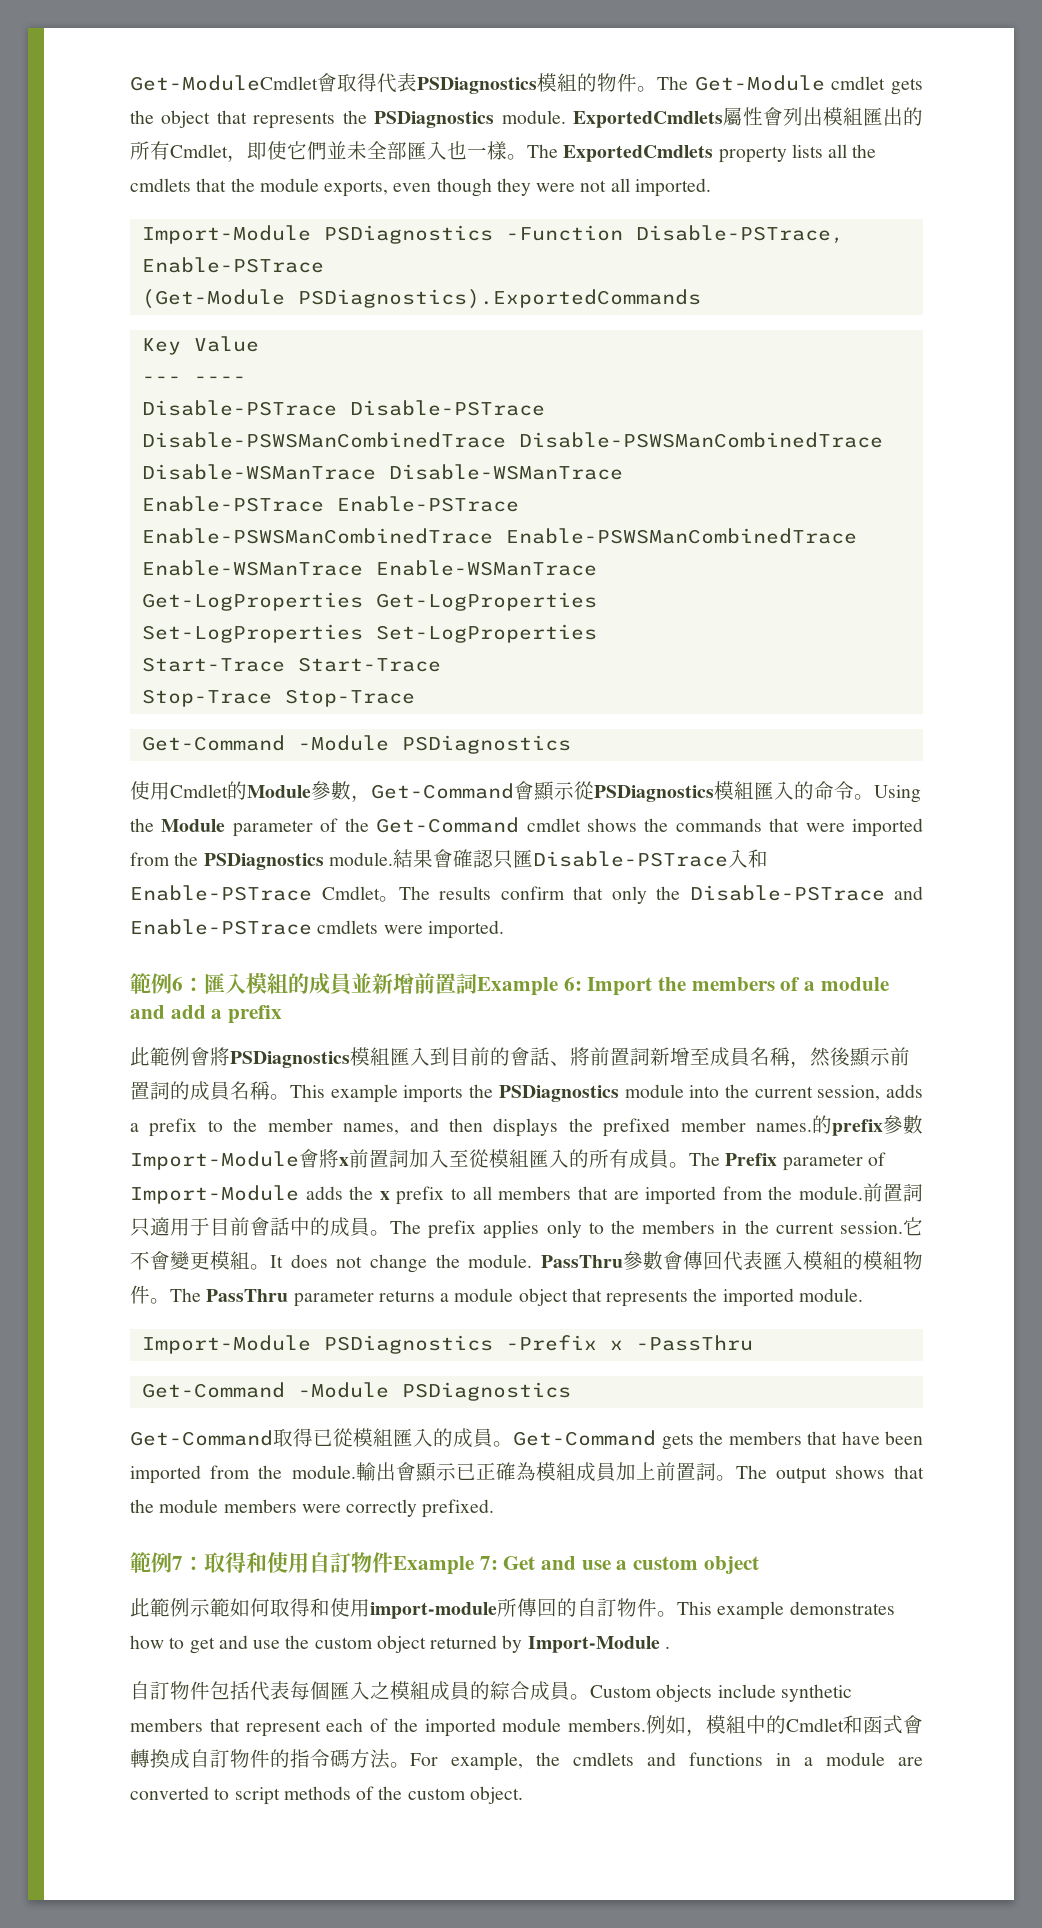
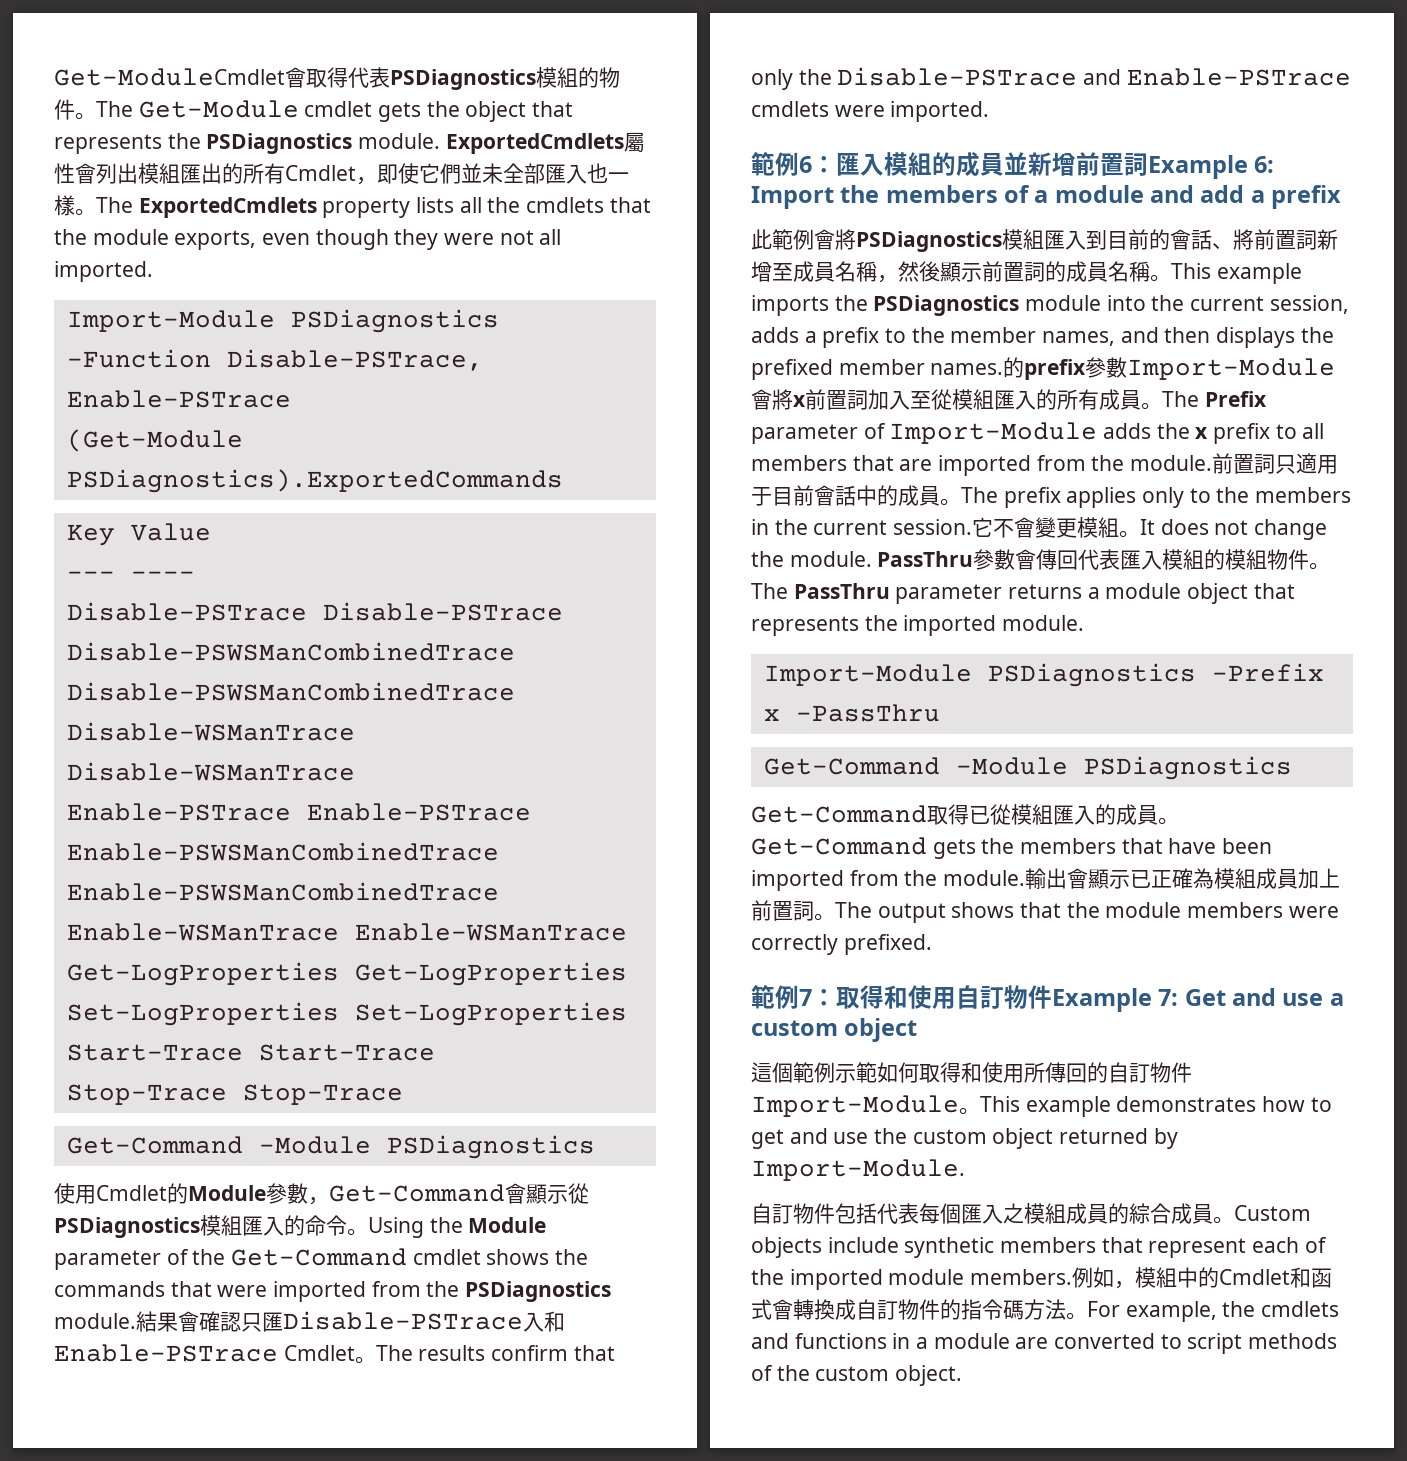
[130,1598,150,1617] 此 -> [751,1062,793,1083] 這個
[370,1602,497,1619] import-module -> (1024, 1073) none
(657, 1607) none -> [751,1095,959,1117] Import-Module
[527,1636,670,1653] Import-Module . -> [751,1159,965,1181] Import-Module.

